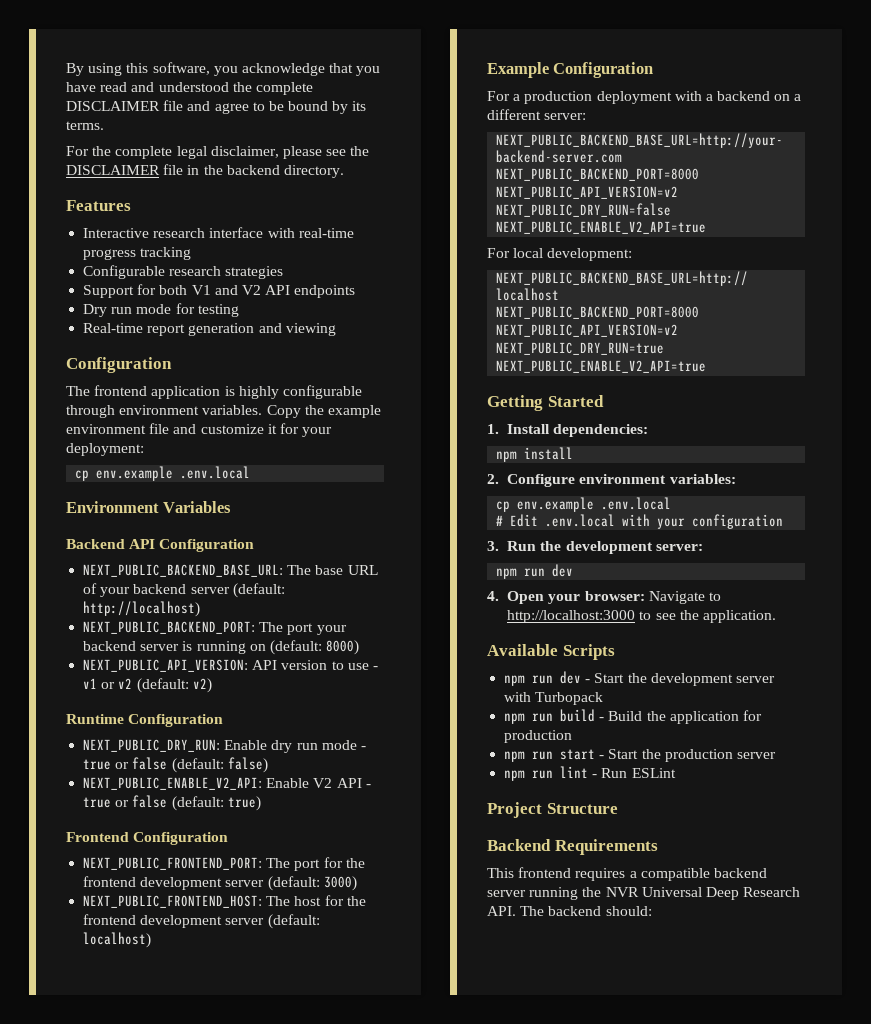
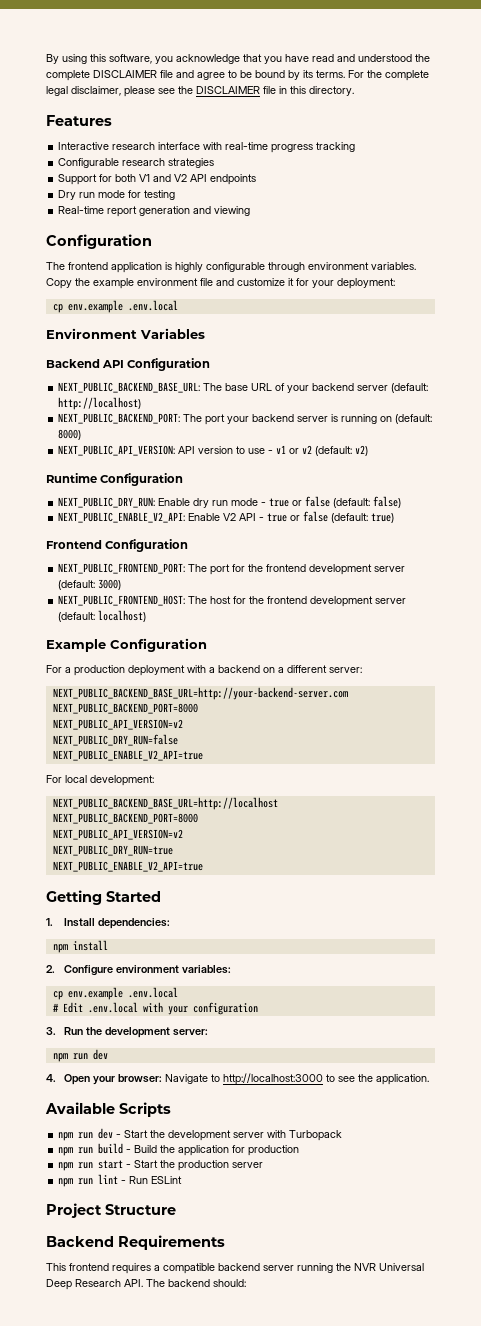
(104, 125) // -> (345, 74) none
[203,165,280,175] the backend -> [290,86,306,94] this

